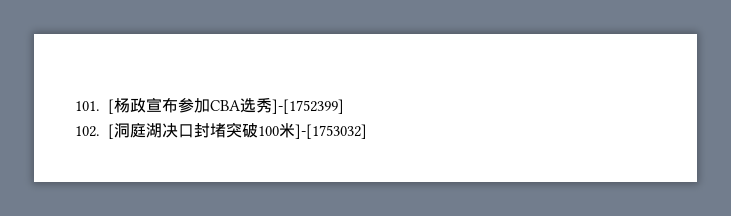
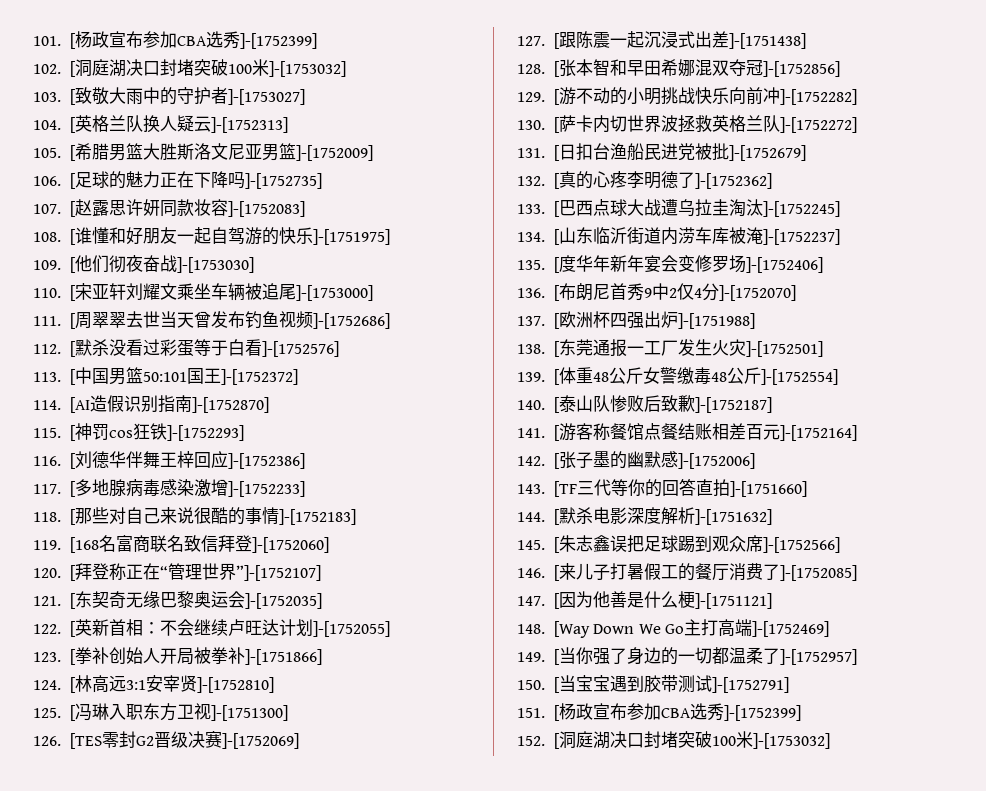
(367, 131) none -> [33,87,305,105] [33,115,288,133] [33,143,373,161] [33,171,322,189] [33,199,305,217] [33,227,390,245] [33,255,254,273] [33,283,373,301] [33,311,390,329] [33,339,339,357] [33,367,298,385] [33,395,269,413] [33,423,244,441] [33,451,305,469] [33,479,305,497] [33,507,356,525] [33,535,329,553] [33,563,321,581] [33,591,322,609] [33,619,390,637] [33,647,322,665] [33,675,274,693] [33,703,288,721] [33,730,299,749] [517,31,806,49] [517,59,840,77] [517,87,857,105] [517,115,857,133] [517,143,806,161] [517,171,772,189] [517,199,840,217] [517,227,840,245] [517,255,823,273] [517,283,796,301] [517,311,755,329] [517,339,823,357] [517,367,838,385] [517,395,772,413] [517,423,857,441] [517,451,755,469] [517,478,807,497] [517,507,772,525] [517,535,840,553] [517,563,857,581] [517,591,772,609] [517,619,830,638] [517,647,857,665] [517,675,789,693] [517,703,801,721] [517,731,830,749] // 103. [致敬大雨中的守护者]-[1753027] // 104. [英格兰队换人疑云]-[1752313] // 105. [希腊男篮大胜斯洛文尼亚男篮]-[1752009] // 106. [足球的魅力正在下降吗]-[1752735] // 107. [赵露思许妍同款妆容]-[1752083] // 108. [谁懂和好朋友一起自驾游的快乐]-[1751975] // 109. [他们彻夜奋战]-[1753030] // 110. [宋亚轩刘耀文乘坐车辆被追尾]-[1753000] // 111. [周翠翠去世当天曾发布钓鱼视频]-[1752686] // 112. [默杀没看过彩蛋等于白看]-[1752576] // 113. [中国男篮50:101国王]-[1752372] // 114. [AI造假识别指南]-[1752870] // 115. [神罚cos狂铁]-[1752293] // 116. [刘德华伴舞王梓回应]-[1752386] // 117. [多地腺病毒感染激增]-[1752233] // 118. [那些对自己来说很酷的事情]-[1752183] // 119. [168名富商联名致信拜登]-[1752060] // 120. [拜登称正在“管理世界”]-[1752107] // 121. [东契奇无缘巴黎奥运会]-[1752035] // 122. [英新首相：不会继续卢旺达计划]-[1752055] // 123. [拳补创始人开局被拳补]-[1751866] // 124. [林高远3:1安宰贤]-[1752810] // 125. [冯琳入职东方卫视]-[1751300] // 126. [TES零封G2晋级决赛]-[1752069] // 127. [跟陈震一起沉浸式出差]-[1751438] // 128. [张本智和早田希娜混双夺冠]-[1752856] // 129. [游不动的小明挑战快乐向前冲]-[1752282] // 130. [萨卡内切世界波拯救英格兰队]-[1752272] // 131. [日扣台渔船民进党被批]-[1752679] // 132. [真的心疼李明德了]-[1752362] // 133. [巴西点球大战遭乌拉圭淘汰]-[1752245] // 134. [山东临沂街道内涝车库被淹]-[1752237] // 135. [度华年新年宴会变修罗场]-[1752406] // 136. [布朗尼首秀9中2仅4分]-[1752070] // 137. [欧洲杯四强出炉]-[1751988] // 138. [东莞通报一工厂发生火灾]-[1752501] // 139. [体重48公斤女警缴毒48公斤]-[1752554] // 140. [泰山队惨败后致歉]-[1752187] // 141. [游客称餐馆点餐结账相差百元]-[1752164] // 142. [张子墨的幽默感]-[1752006] // 143. [TF三代等你的回答直拍]-[1751660] // 144. [默杀电影深度解析]-[1751632] // 145. [朱志鑫误把足球踢到观众席]-[1752566] // 146. [来儿子打暑假工的餐厅消费了]-[1752085] // 147. [因为他善是什么梗]-[1751121] // 148. [Way Down We Go主打高端]-[1752469] // 149. [当你强了身边的一切都温柔了]-[1752957] // 150. [当宝宝遇到胶带测试]-[1752791] // 151. [杨政宣布参加CBA选秀]-[1752399] // 152. [洞庭湖决口封堵突破100米]-[1753032]

